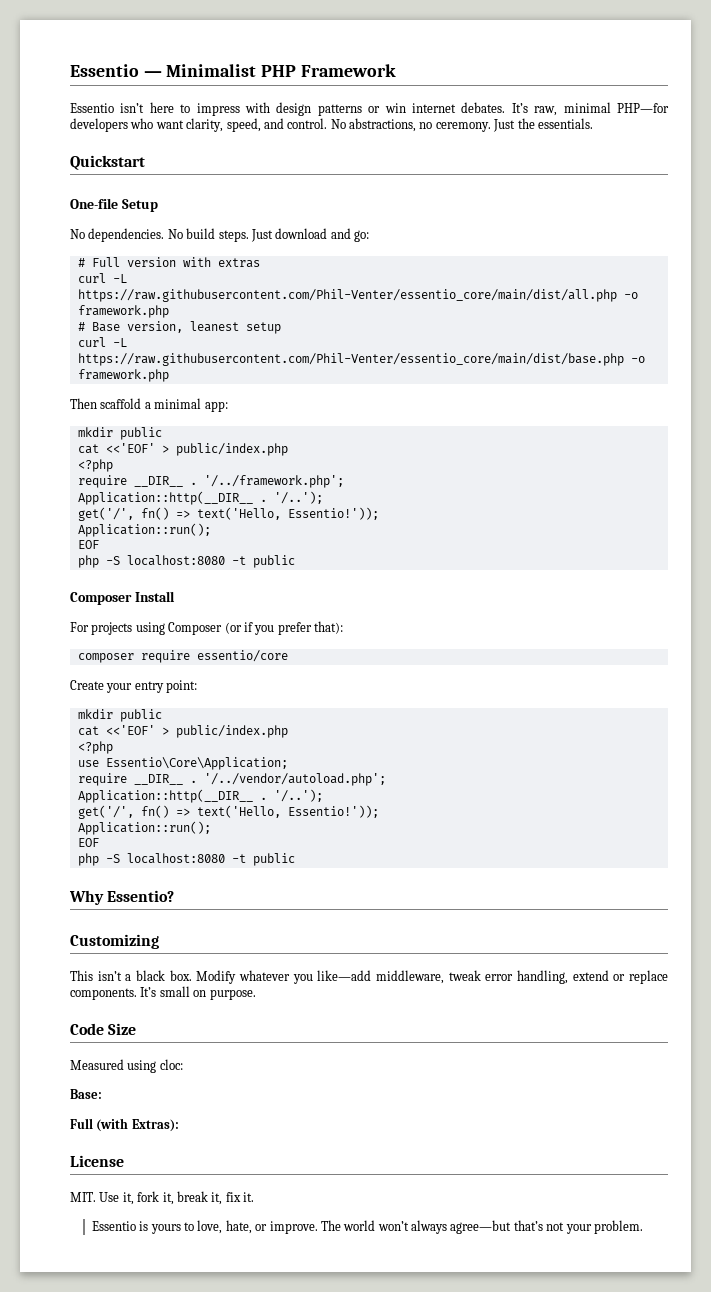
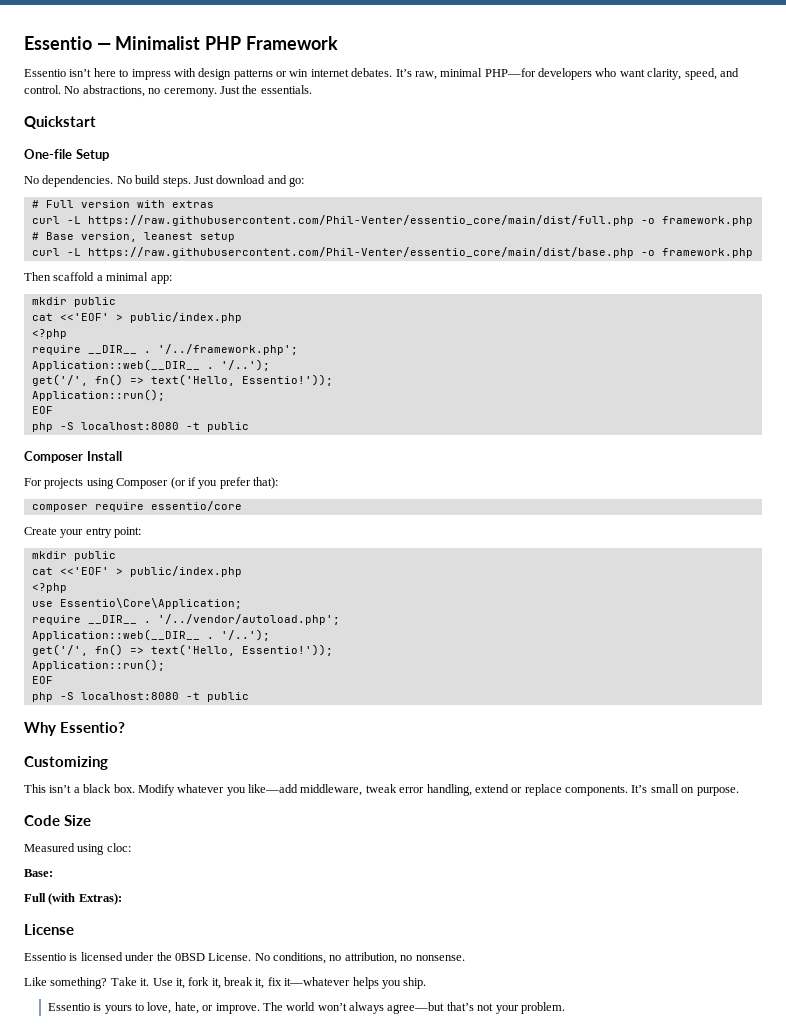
[77,289,617,302] https://raw.githubusercontent.com/Phil-Venter/essentio_core/main/dist/all.php -> [87,215,634,226] https://raw.githubusercontent.com/Phil-Venter/essentio_core/main/dist/full.php
[77,491,253,505] Application::http(__DIR__ -> [31,359,200,371] Application::web(__DIR__
[77,789,253,803] Application::http(__DIR__ -> [31,629,200,641] Application::web(__DIR__
[70,1192,96,1202] MIT. -> [24,952,465,964] [24,977,150,989] Essentio is licensed under the 0BSD License. No conditions, no attribution, no nonsense. // Like something? Take it.
[243,1192,254,1202] it. -> [284,977,427,989] it—whatever helps you ship.

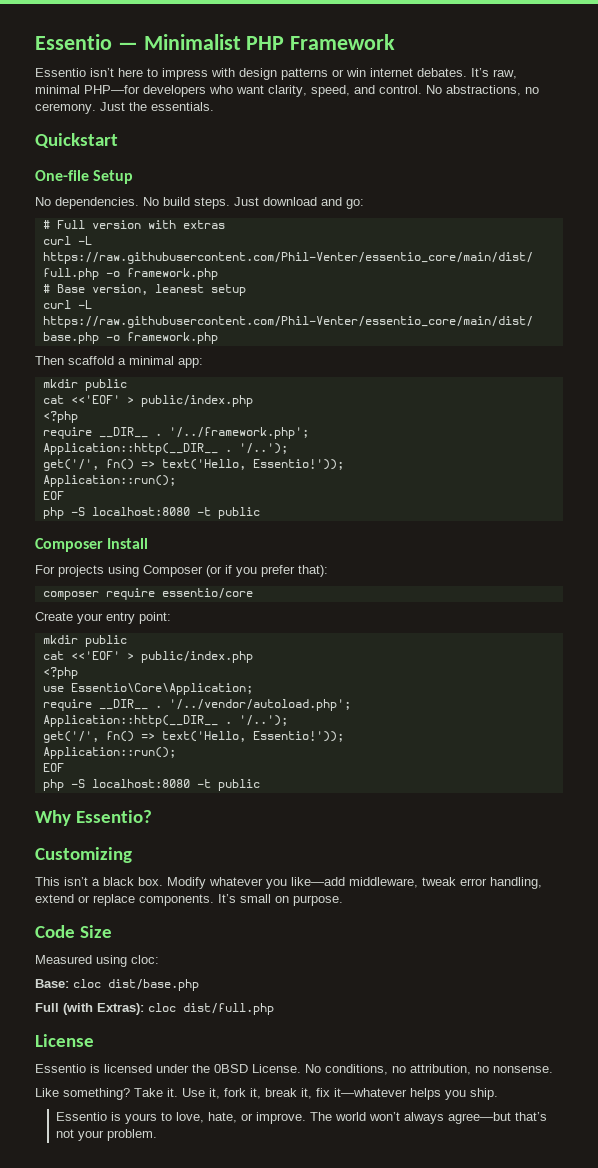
[31,359,200,371] Application::web(__DIR__ -> [42,443,218,455] Application::http(__DIR__
[31,629,200,641] Application::web(__DIR__ -> [42,715,218,727] Application::http(__DIR__
(53, 873) none -> [73,979,199,991] cloc dist/base.php
(122, 899) none -> [148,1003,274,1015] cloc dist/full.php

